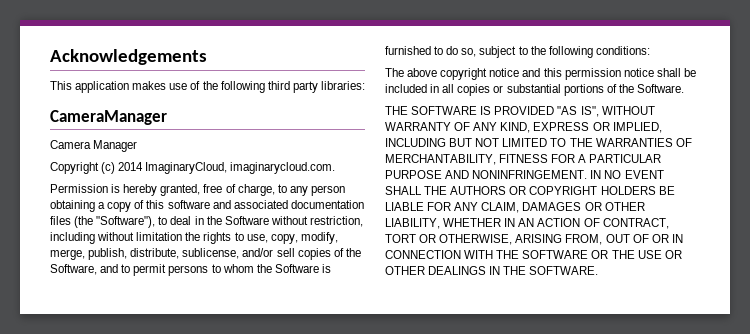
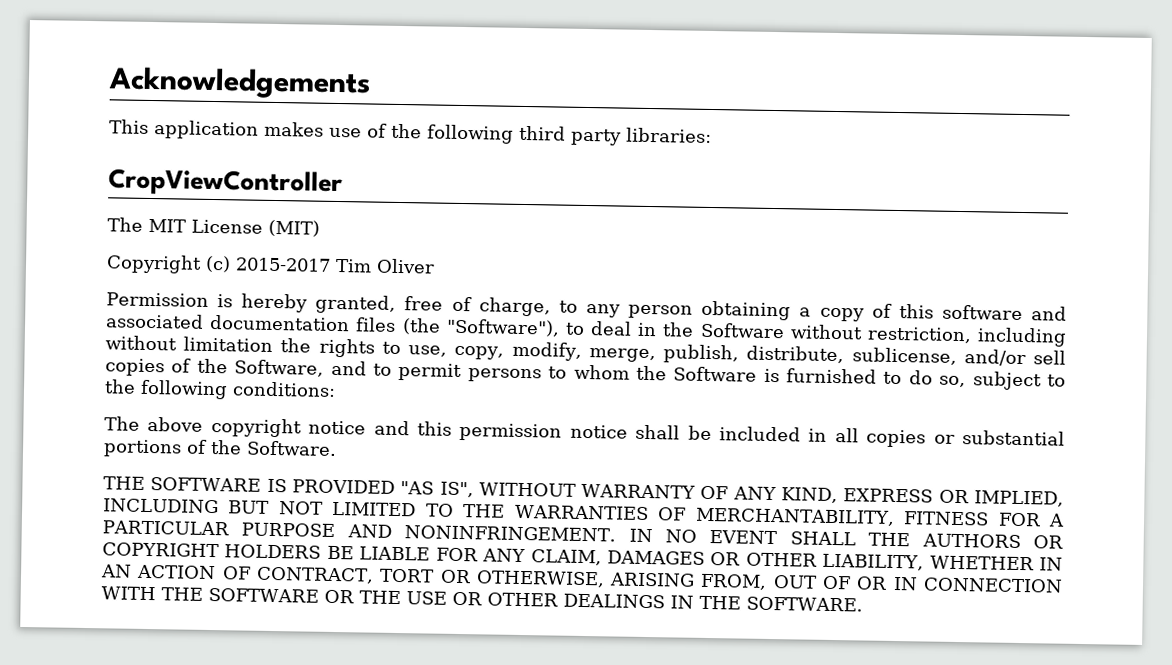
[50,110,167,125] [50,140,138,152] CameraManager // Camera Manager -> [108,168,343,198] [107,217,320,237] CropViewController // The MIT License (MIT)
[118,162,336,174] 2014 ImaginaryCloud, imaginarycloud.com. -> [235,257,435,274] 2015-2017 Tim Oliver

